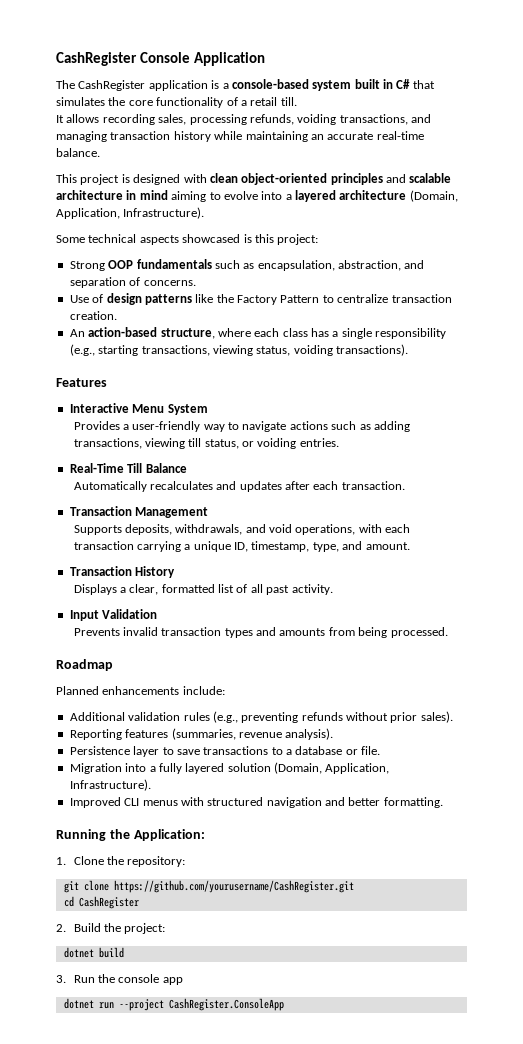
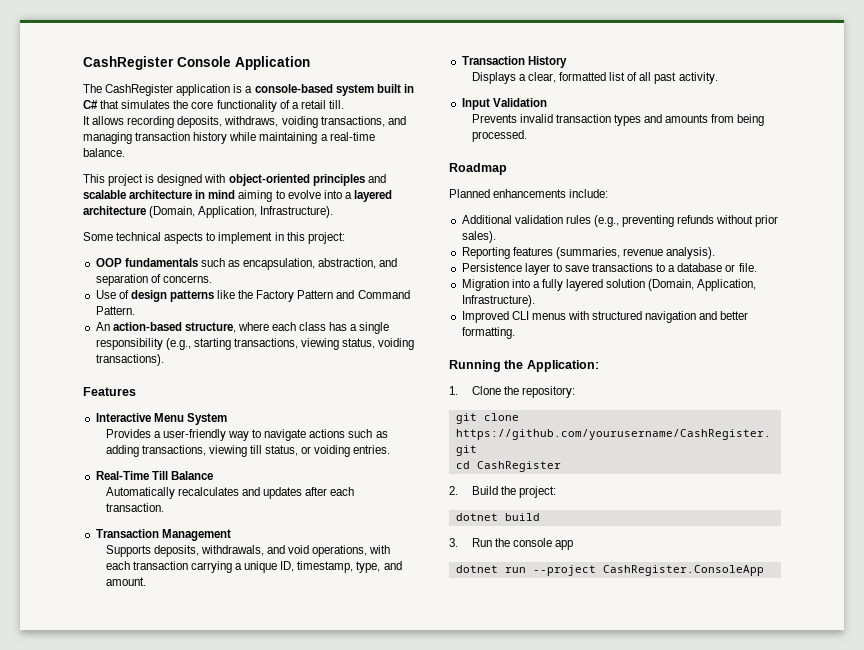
[158,114,294,125] sales, processing refunds, -> [177,116,279,128] deposits, withdraws,
[310,132,374,140] an accurate -> [320,134,328,141] a
[209,173,238,183] clean -> (226, 178) none
[182,234,252,243] showcased is -> [206,232,284,244] to implement in
[69,261,105,271] Strong -> (345, 238) none
[322,294,452,303] [69,311,117,320] to centralize transaction creation. -> [336,290,410,299] [95,306,135,315] and Command Pattern.

